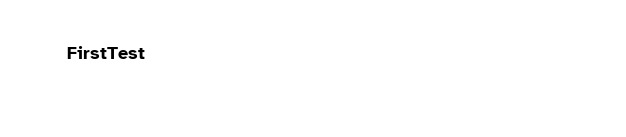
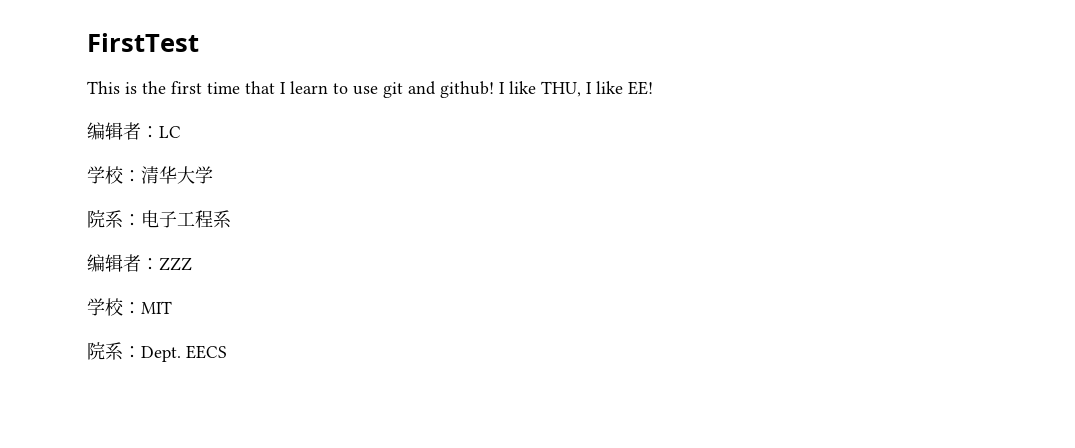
(145, 52) none -> [87,81,653,98] [87,122,181,140] [87,166,213,184] [87,210,231,228] [87,254,192,272] [87,298,172,316] [87,342,227,362] // This is the first time that I learn to use git and github! I like THU, I like EE! // 编辑者：LC // 学校：清华大学 // 院系：电子工程系 // 编辑者：ZZZ // 学校：MIT // 院系：Dept. EECS

